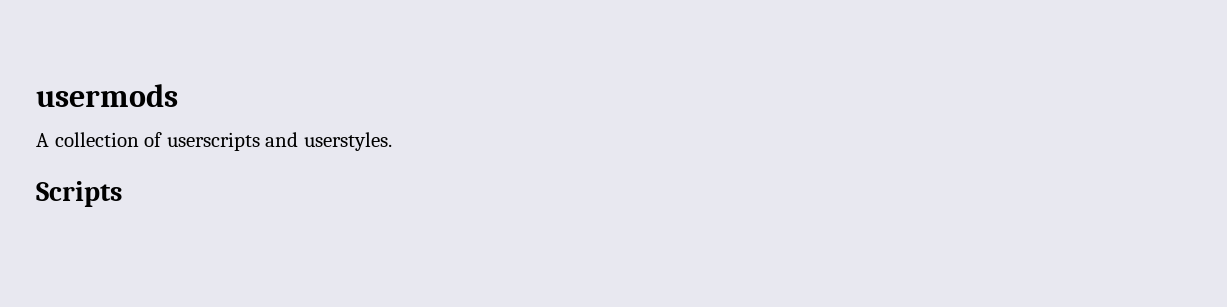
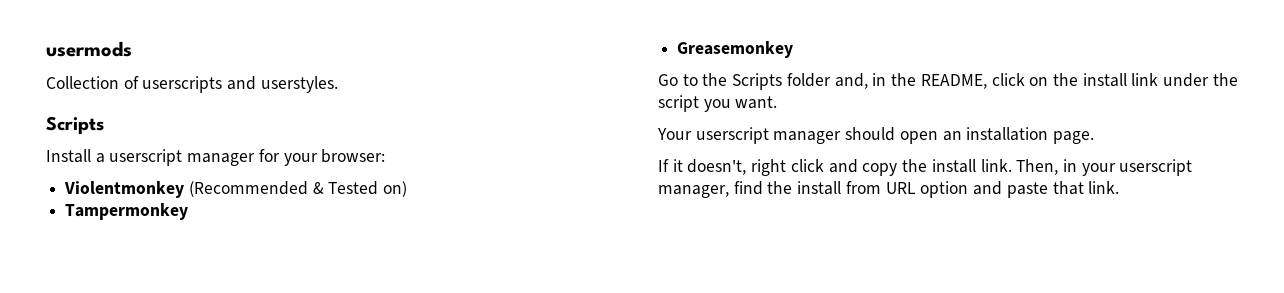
[36,132,139,147] A collection -> [46,76,119,89] Collection
(122, 194) none -> [46,149,386,166] [64,181,408,198] [65,203,189,220] [677,41,794,58] [658,73,1238,90] [658,95,778,112] [657,127,1095,144] [658,159,1193,176] [658,181,1120,198] // Install a userscript manager for your browser: // Violentmonkey (Recommended & Tested on) // Tampermonkey // Greasemonkey // Go to the Scripts folder and, in the README, click on the install link under the script you want. // Your userscript manager should open an installation page. // If it doesn't, right click and copy the install link. Then, in your userscript manager, find the install from URL option and paste that link.

